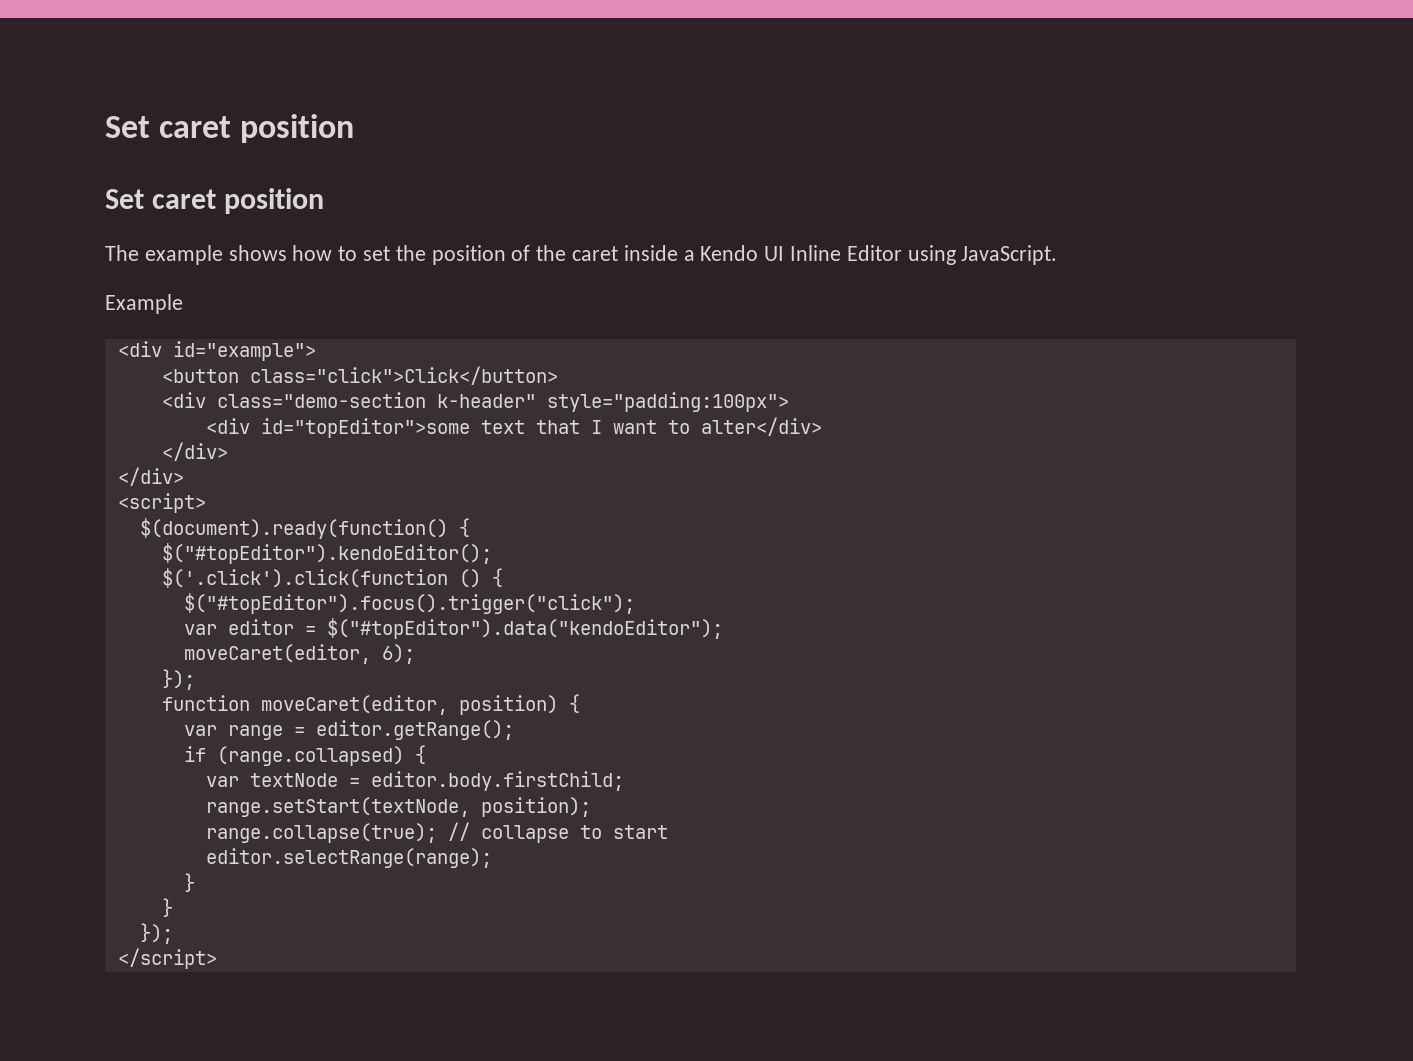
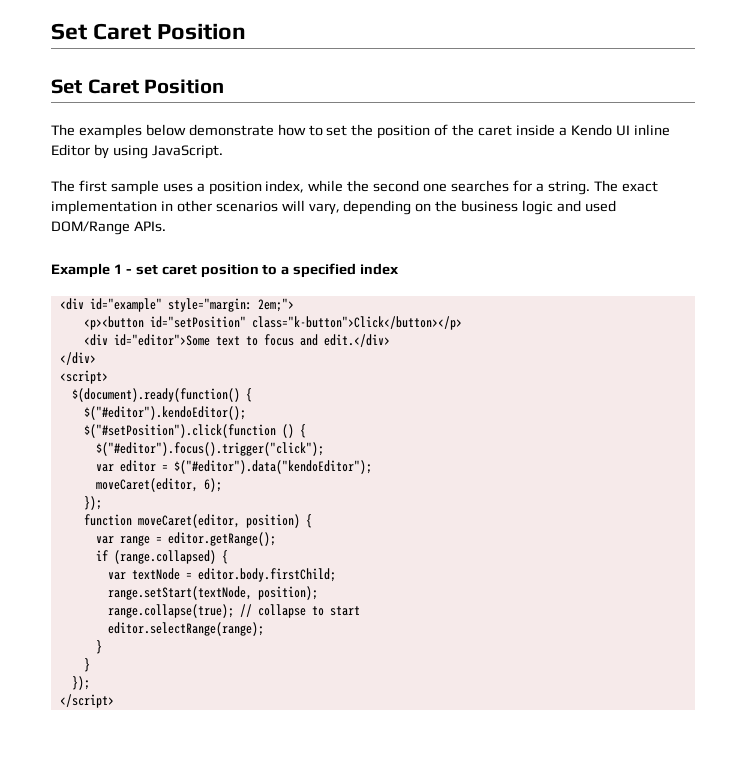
[105,114,355,143] [105,188,325,214] [105,245,287,265] Set caret position // Set caret position // The example shows -> [51,23,247,40] [51,79,225,94] [51,124,274,139] Set Caret Position // Set Caret Position // The examples below demonstrate
[790,245,902,261] Inline Editor -> [633,124,670,136] [51,144,109,159] inline Editor by
[105,294,183,314] [117,341,316,361] [161,366,558,385] [161,392,789,412] [205,417,822,438] [161,442,228,461] Example // <div id="example"> // <button class="click">Click</button> // <div class="demo-section k-header" style="padding:100px"> // <div id="topEditor">some text that I want to alter</div> // </div> -> [51,180,658,195] [51,200,616,215] [51,221,166,235] [51,263,400,278] [59,298,294,312] [83,316,462,330] [83,334,390,347] The first sample uses a position index, while the second one searches for a string. The exact implementation in other scenarios will vary, depending on the business logic and used DOM/Range APIs. // Example 1 - set caret position to a specified index // <div id="example" style="margin: 2em;"> // <p><button id="setPosition" class="k-button">Click</button></p> // <div id="editor">Some text to focus and edit.</div>
[161,543,492,564] [161,568,448,588] $("#topEditor").kendoEditor(); // $('.click').click(function -> [83,406,246,420] [83,424,276,438] $("#editor").kendoEditor(); // $("#setPosition").click(function
[183,593,635,614] $("#topEditor").focus().trigger("click"); -> [95,442,324,456] $("#editor").focus().trigger("click");
[326,618,723,639] $("#topEditor").data("kendoEditor"); -> [173,460,372,474] $("#editor").data("kendoEditor");

